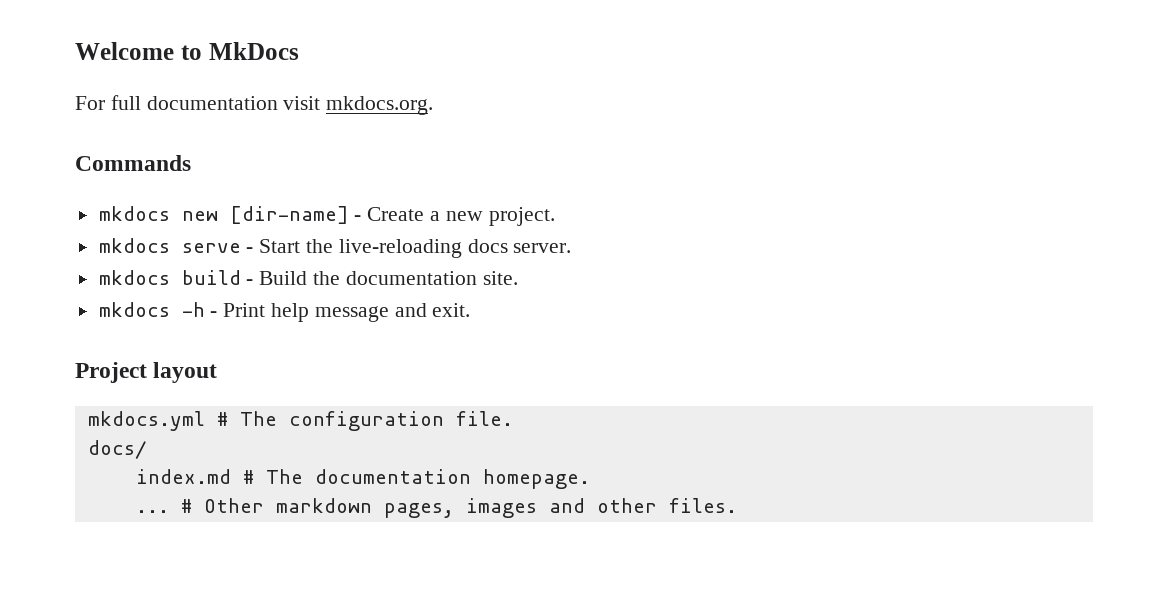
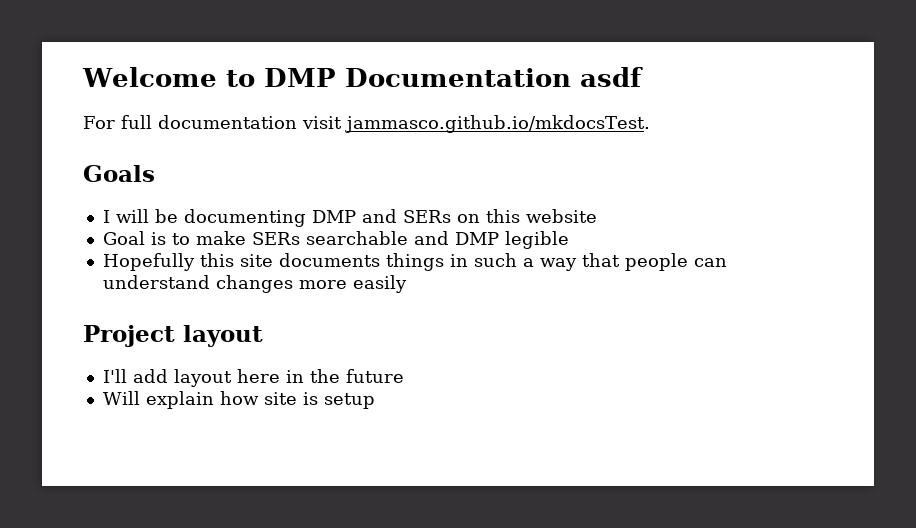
[208,42,299,60] MkDocs -> [263,67,643,87] DMP Documentation asdf
[326,96,434,115] [75,155,191,171] [98,206,555,226] [98,238,572,258] [98,270,518,285] [98,302,471,322] [75,362,218,383] [87,411,513,431] [87,440,147,459] [135,469,590,489] [135,498,737,518] mkdocs.org. // Commands // mkdocs new [dir-name] - Create a new project. // mkdocs serve - Start the live-reloading docs server. // mkdocs build - Build the documentation site. // mkdocs -h - Print help message and exit. // Project layout // mkdocs.yml # The configuration file. // docs/ // index.md # The documentation homepage. // ... # Other markdown pages, images and other files. -> [344,115,650,133] [83,165,155,182] [102,209,597,227] [102,231,569,249] [102,253,727,271] [102,275,407,293] [83,325,263,347] [102,369,404,387] [102,391,375,409] jammasco.github.io/mkdocsTest. // Goals // I will be documenting DMP and SERs on this website // Goal is to make SERs searchable and DMP legible // Hopefully this site documents things in such a way that people can understand changes more easily // Project layout // I'll add layout here in the future // Will explain how site is setup

